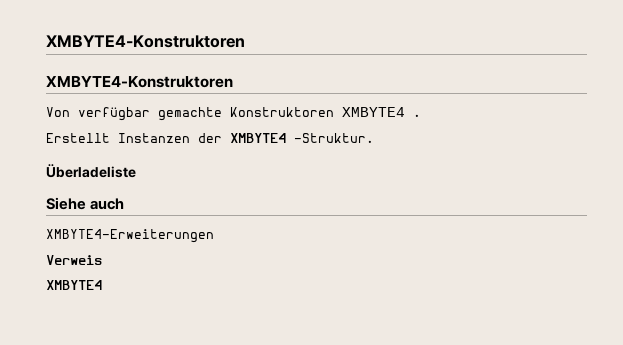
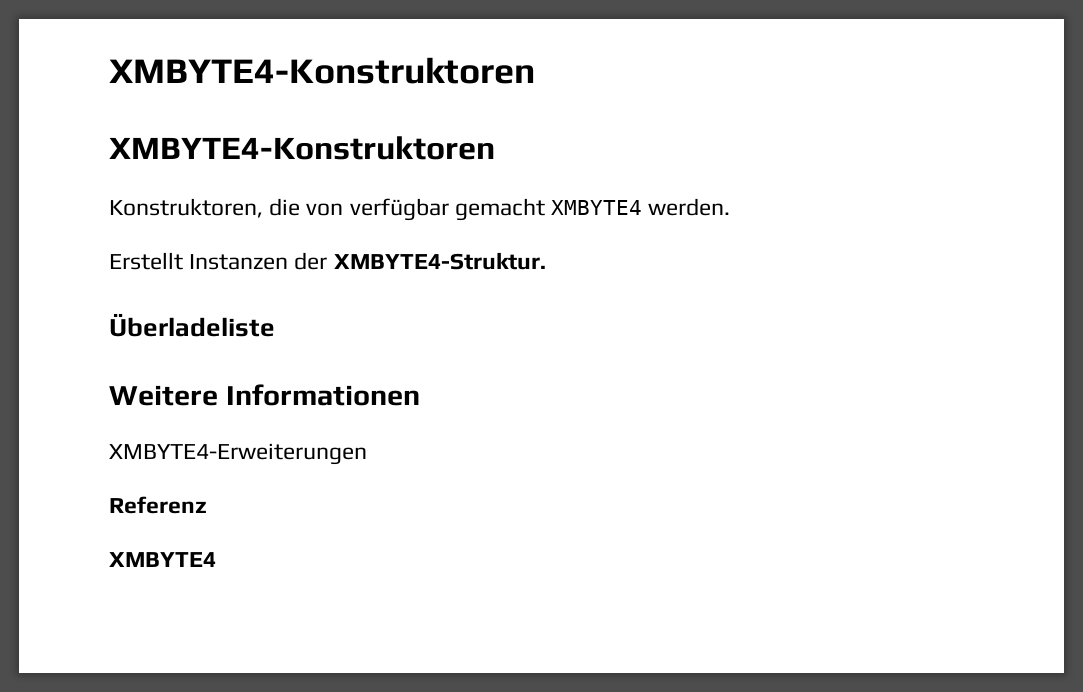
[46,107,421,121] Von verfügbar gemachte Konstruktoren XMBYTE4 . -> [109,198,731,221] Konstruktoren, die von verfügbar gemacht XMBYTE4 werden.
[230,133,374,143] XMBYTE4 -Struktur. -> [333,252,546,270] XMBYTE4-Struktur.
[46,197,125,210] Siehe auch -> [109,384,420,406] Weitere Informationen
[46,255,102,265] Verweis -> [109,496,207,514] Referenz

